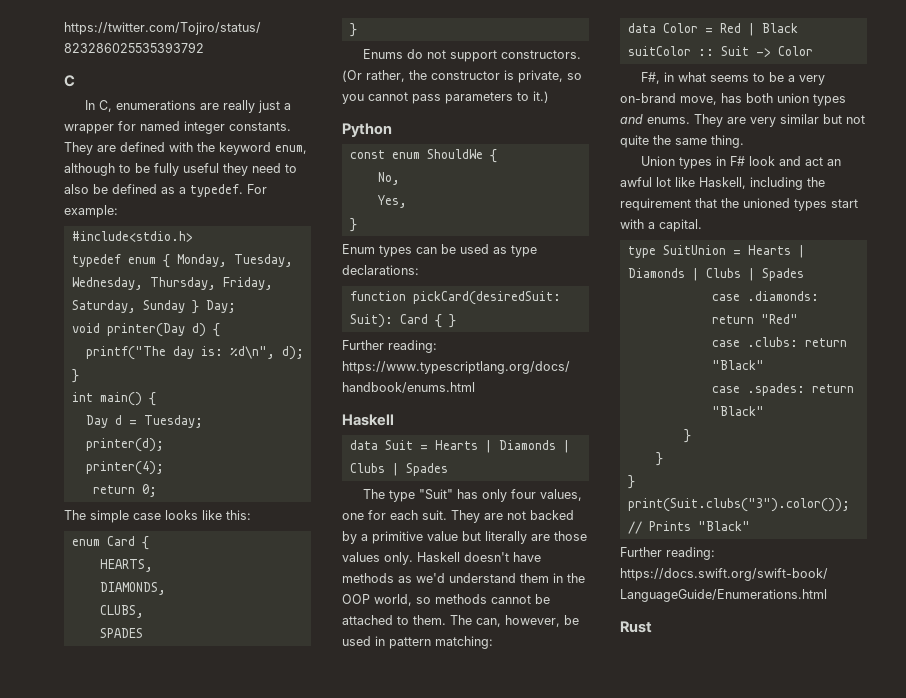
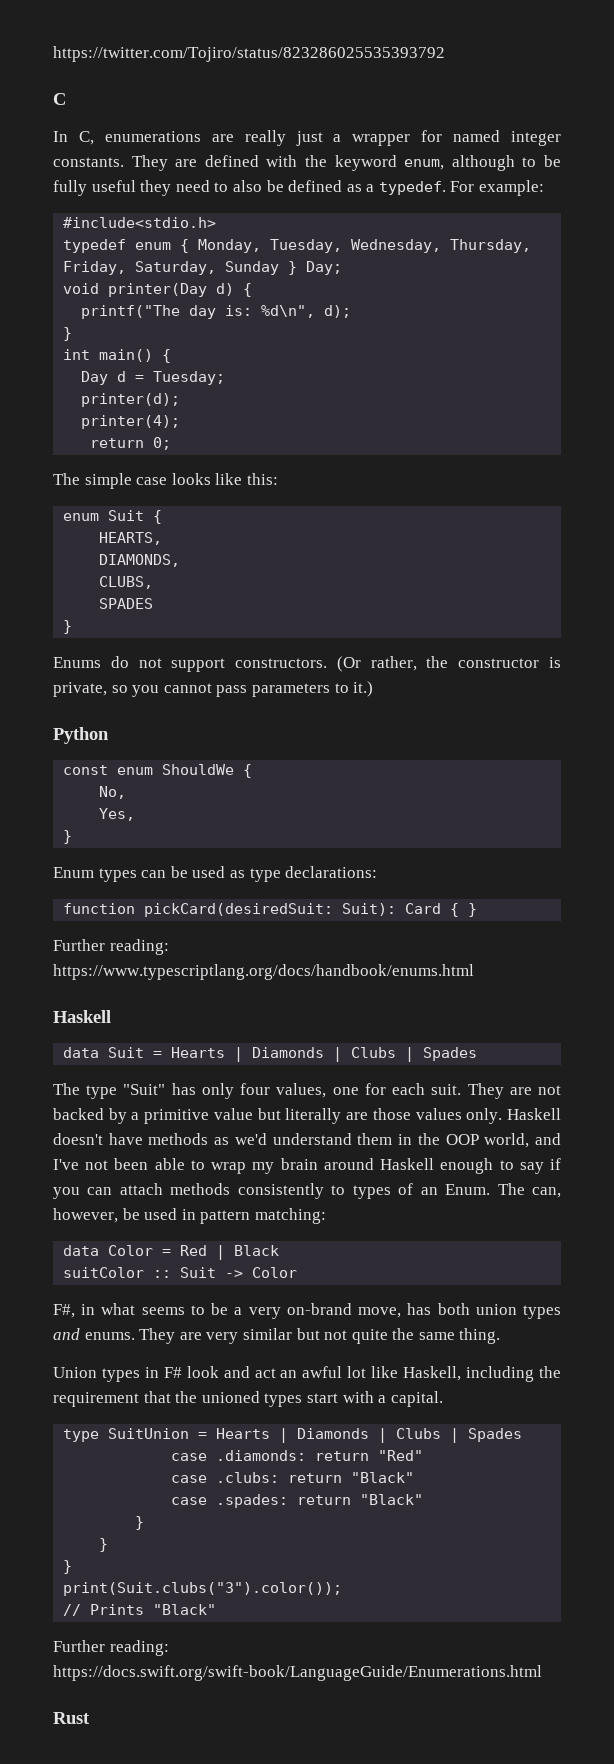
[106,536,135,546] Card -> [108,510,145,521] Suit
[416,594,550,604] [342,615,446,625] so methods cannot be attached to them. -> [535,1133,562,1145] [53,1158,561,1174] [53,1183,491,1199] and I've not been able to wrap my brain around Haskell enough to say if you can attach methods consistently to types of an Enum.

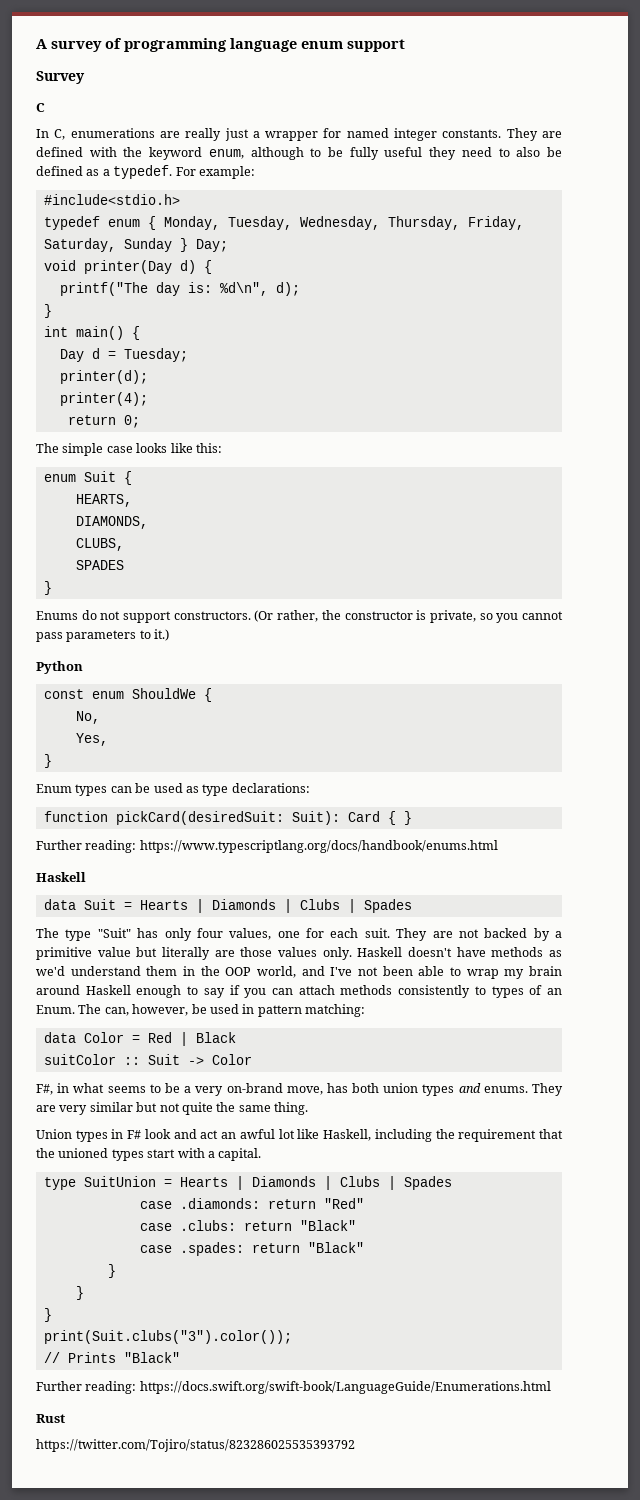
[53,46,445,62] https://twitter.com/Tojiro/status/823286025535393792 -> [36,38,405,52] [36,71,85,84] A survey of programming language enum support // Survey
(90, 1718) none -> [36,1439,355,1452] // https://twitter.com/Tojiro/status/823286025535393792

